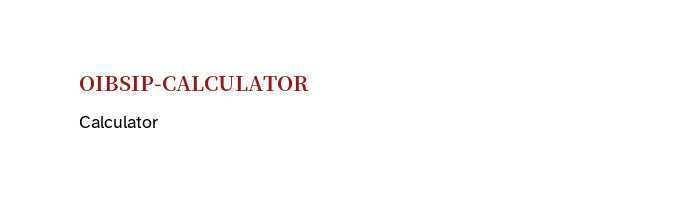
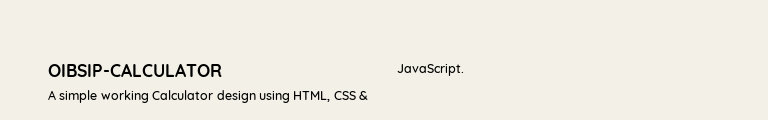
[79,116,159,128] Calculator -> [48,90,368,103] [397,64,464,76] A simple working Calculator design using HTML, CSS & JavaScript.

